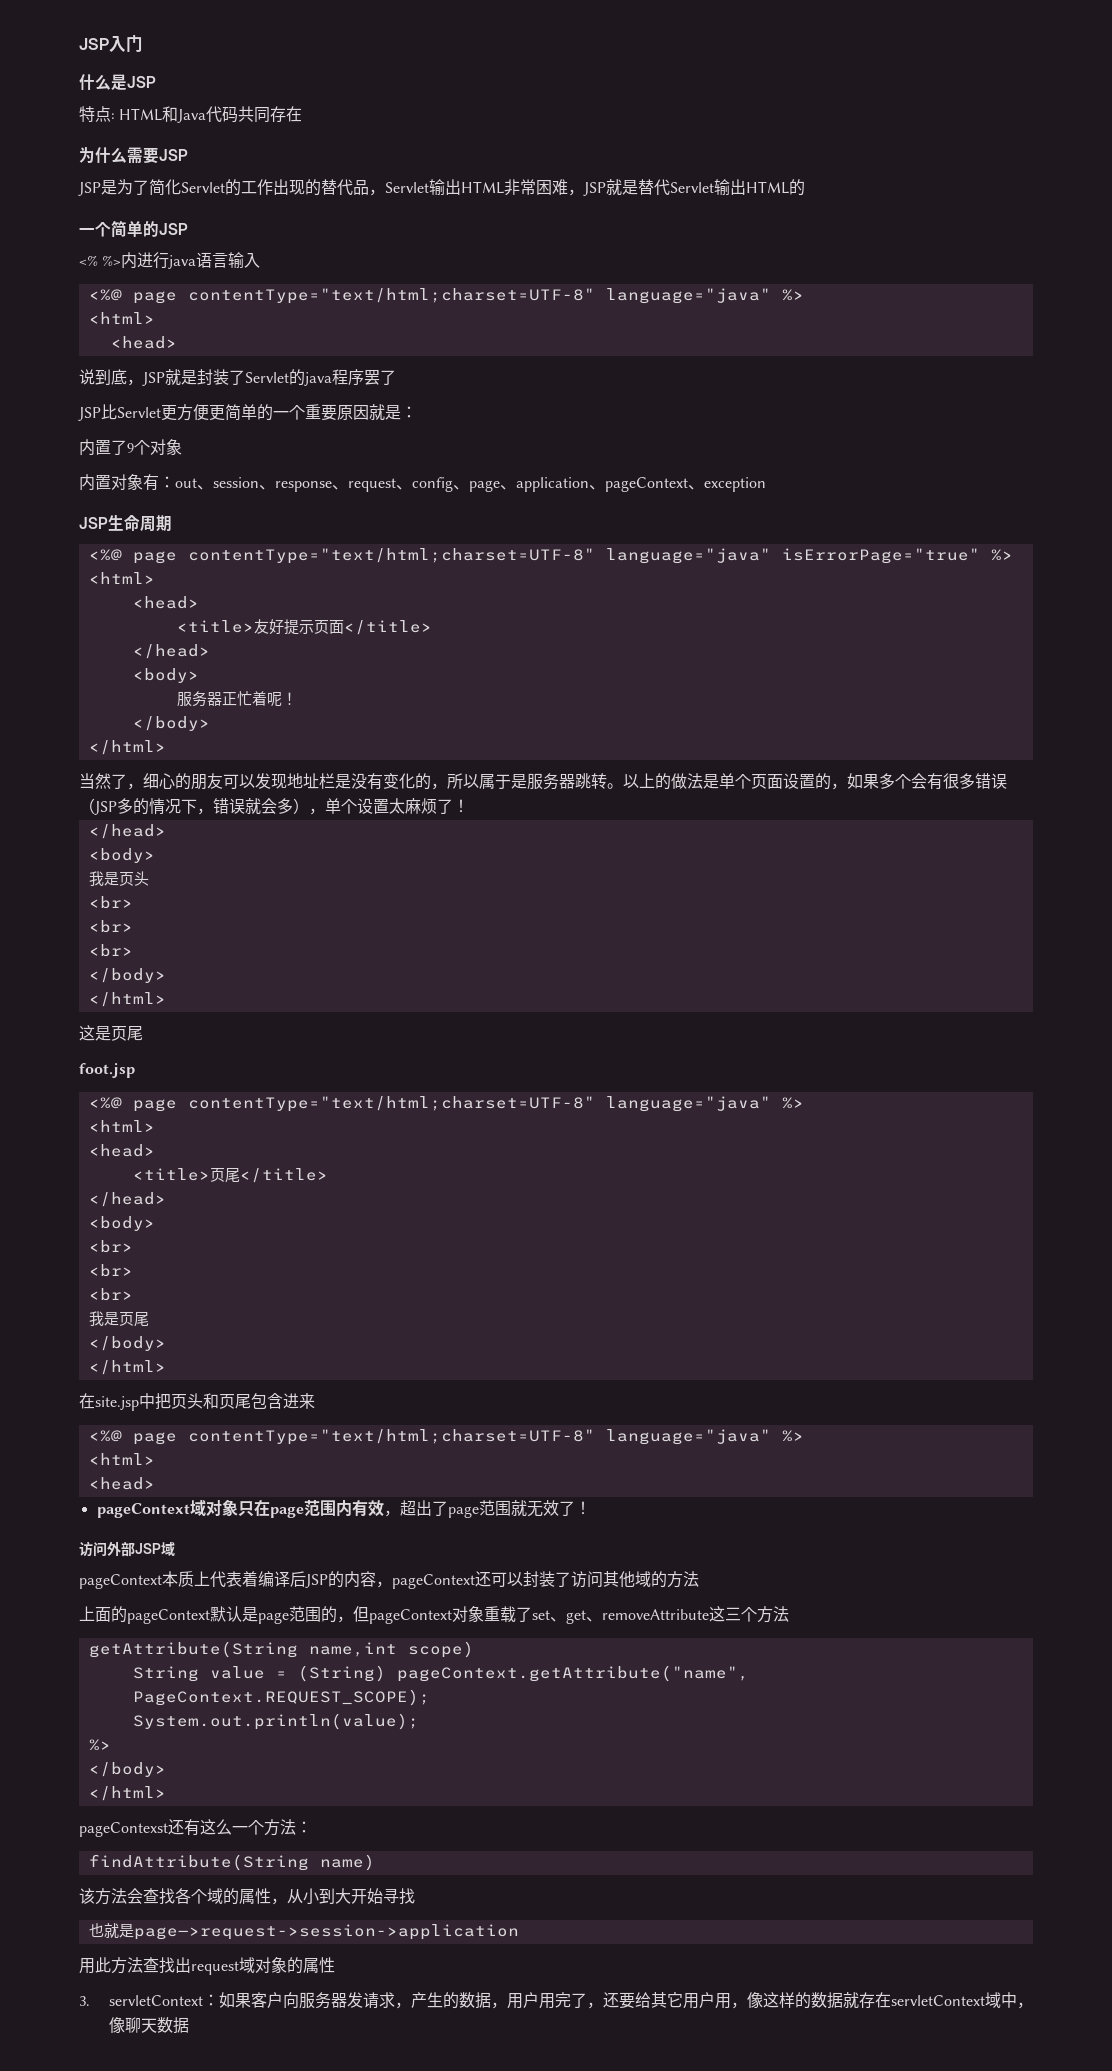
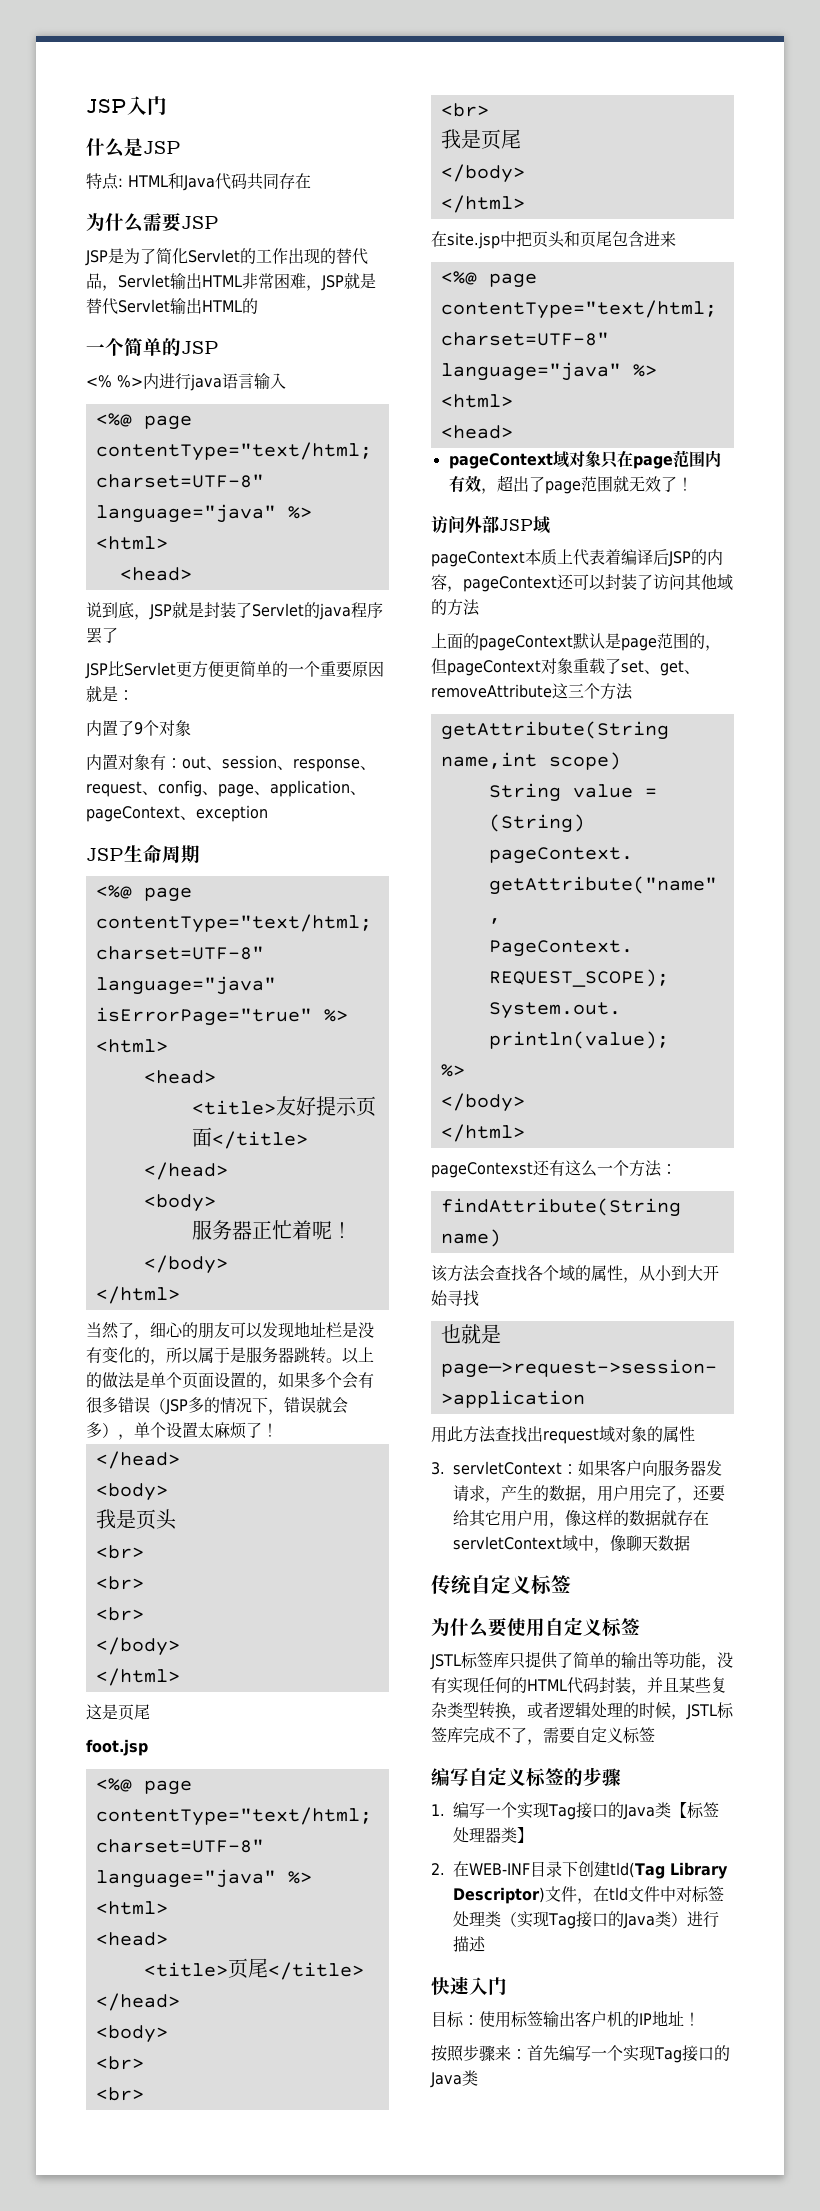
(189, 2025) none -> [431,1575,571,1595] [431,1617,640,1637] [430,1651,733,1670] [431,1677,727,1695] [431,1702,734,1720] [431,1727,655,1745] [431,1767,621,1787] [431,1802,719,1820] [453,1827,533,1843] [431,1861,728,1879] [453,1886,724,1904] [453,1911,719,1929] [453,1936,486,1952] [431,1976,507,1995] [431,2010,700,2028] [431,2045,730,2063] [430,2070,478,2088] // 传统自定义标签 // 为什么要使用自定义标签 // JSTL标签库只提供了简单的输出等功能，没有实现任何的HTML代码封装，并且某些复杂类型转换，或者逻辑处理的时候，JSTL标签库完成不了，需要自定义标签 // 编写自定义标签的步骤 // 1.编写一个实现Tag接口的Java类【标签处理器类】 // 2.在WEB-INF目录下创建tld(Tag Library Descriptor)文件，在tld文件中对标签处理类（实现Tag接口的Java类）进行描述 // 快速入门 // 目标：使用标签输出客户机的IP地址！ // 按照步骤来：首先编写一个实现Tag接口的Java类

